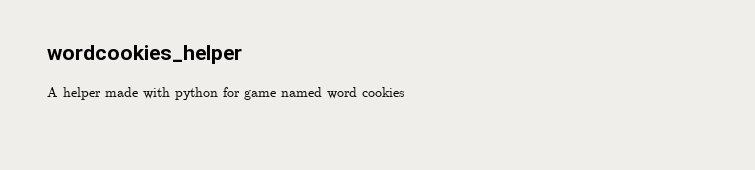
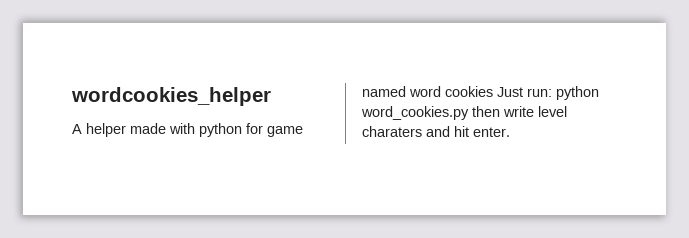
(405, 92) none -> [497,86,599,100] [361,106,567,120] [362,126,510,137] Just run: python word_cookies.py then write level charaters and hit enter.

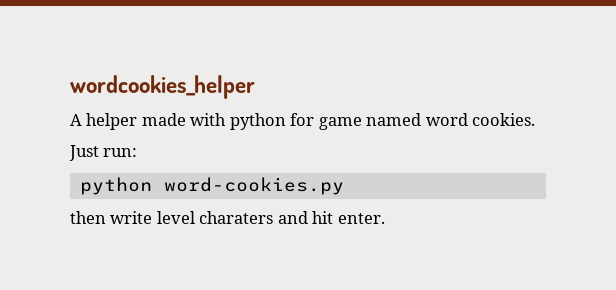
[445,86,493,97] cookies -> [472,113,536,126] cookies. //
[556,86,599,100] [361,106,469,120] python word_cookies.py -> [79,177,344,195] // python word-cookies.py //

